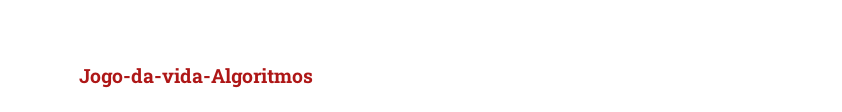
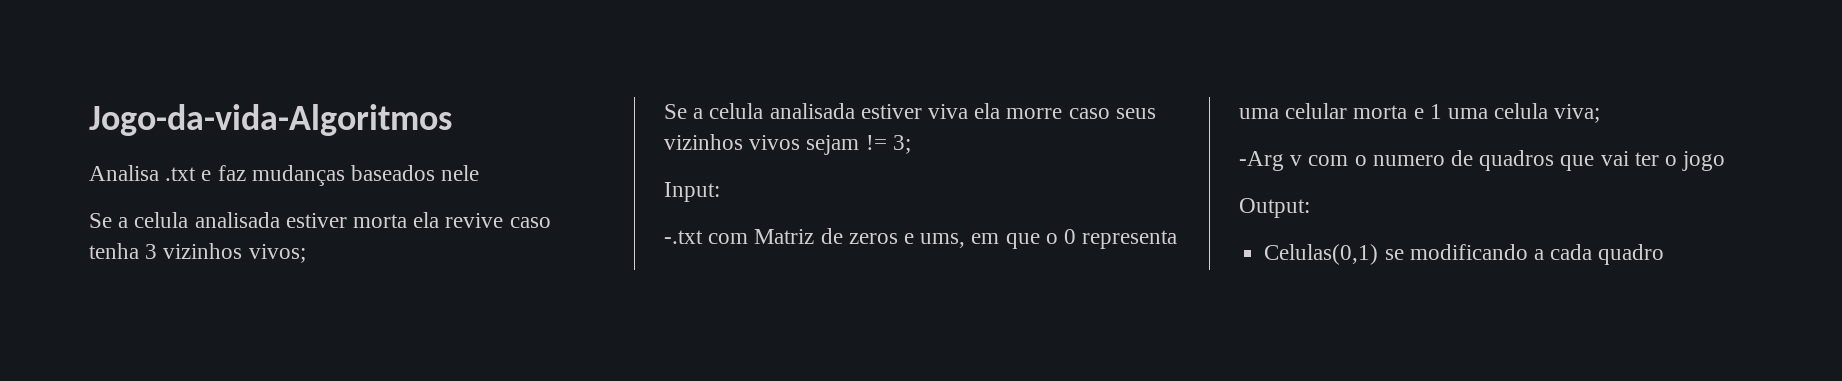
(313, 78) none -> [89,165,480,186] [89,212,551,228] [89,243,306,263] [664,103,1156,119] [664,134,911,155] [664,182,720,202] [664,228,1178,249] [1239,103,1601,123] [1239,150,1726,171] [1239,198,1310,218] [1264,244,1665,265] // Analisa .txt e faz mudanças baseados nele // Se a celula analisada estiver morta ela revive caso tenha 3 vizinhos vivos; // Se a celula analisada estiver viva ela morre caso seus vizinhos vivos sejam != 3; // Input: // -.txt com Matriz de zeros e ums, em que o 0 representa uma celular morta e 1 uma celula viva; // -Arg v com o numero de quadros que vai ter o jogo // Output: // Celulas(0,1) se modificando a cada quadro

